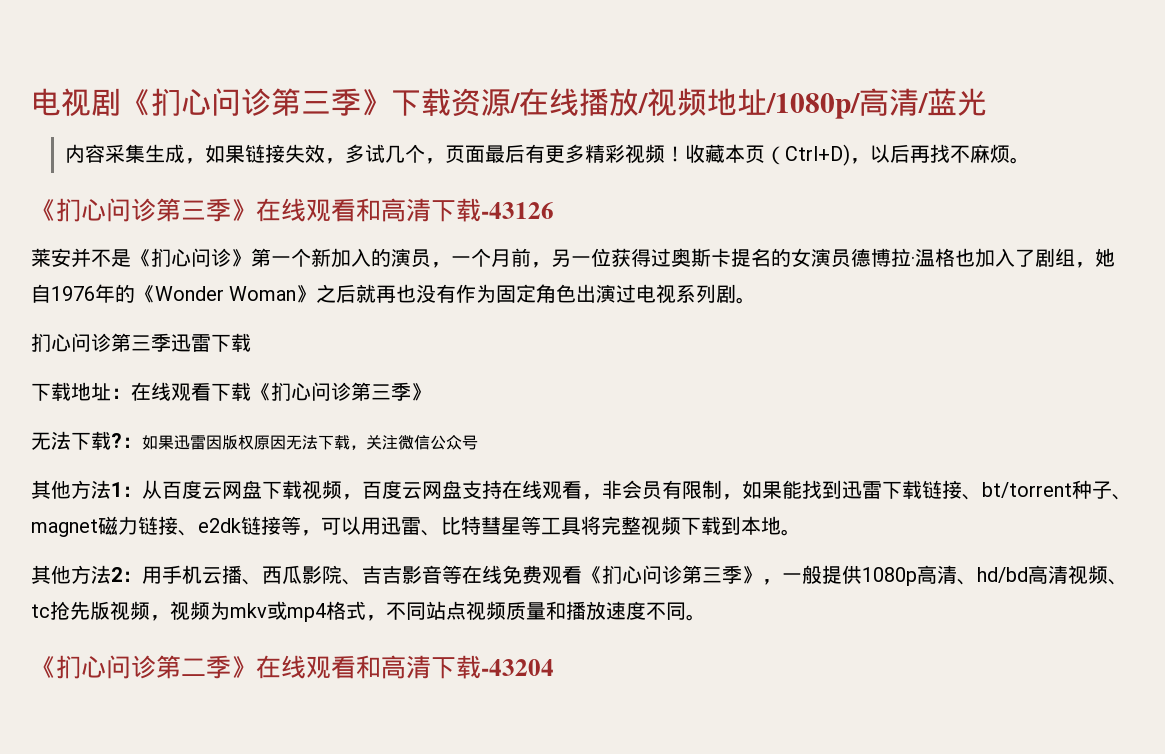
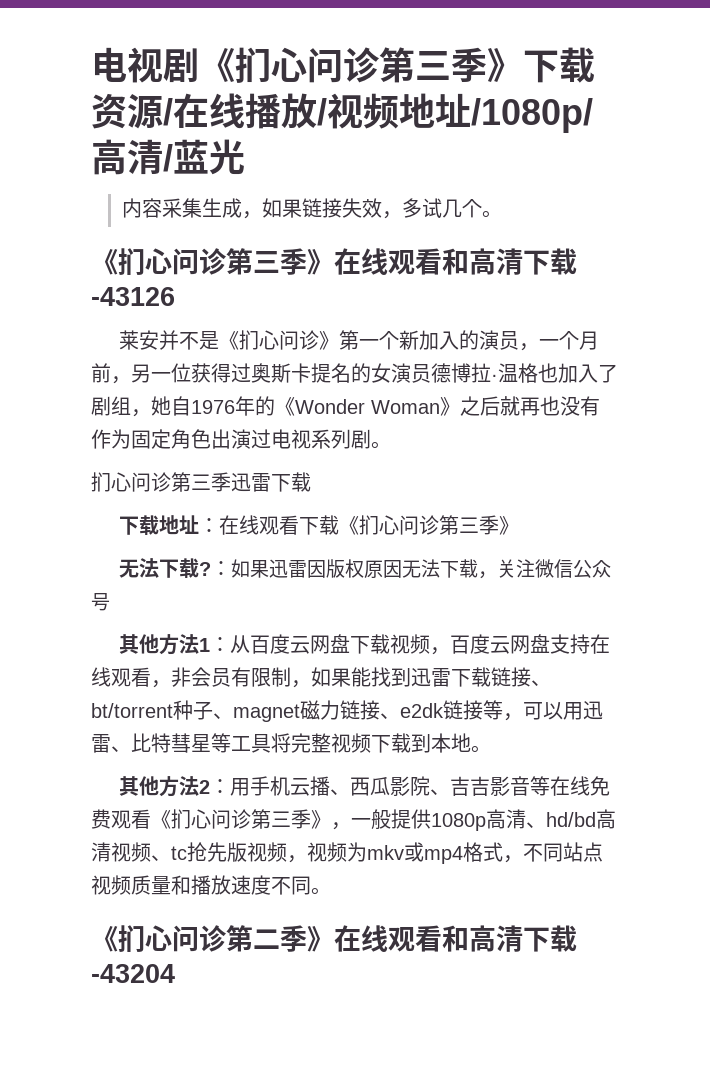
[425,144,1011,166] ，页面最后有更多精彩视频！收藏本页（Ctrl+D)，以后再找不麻烦 -> (482, 208) none

